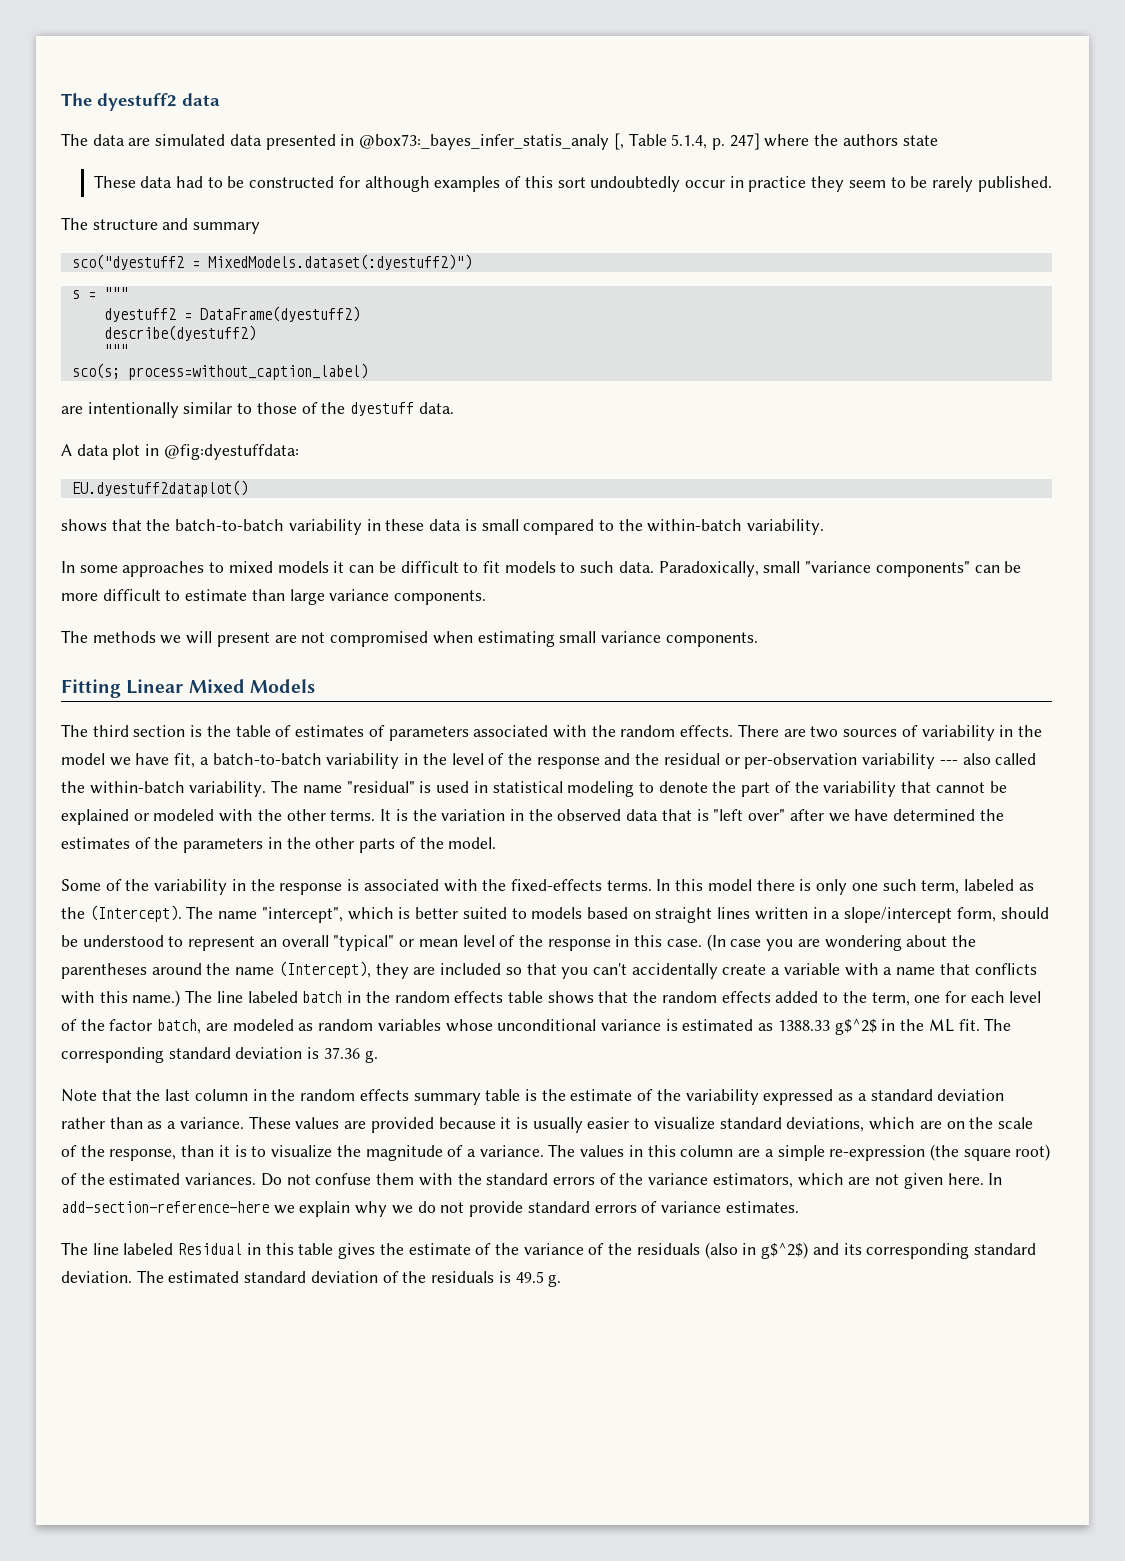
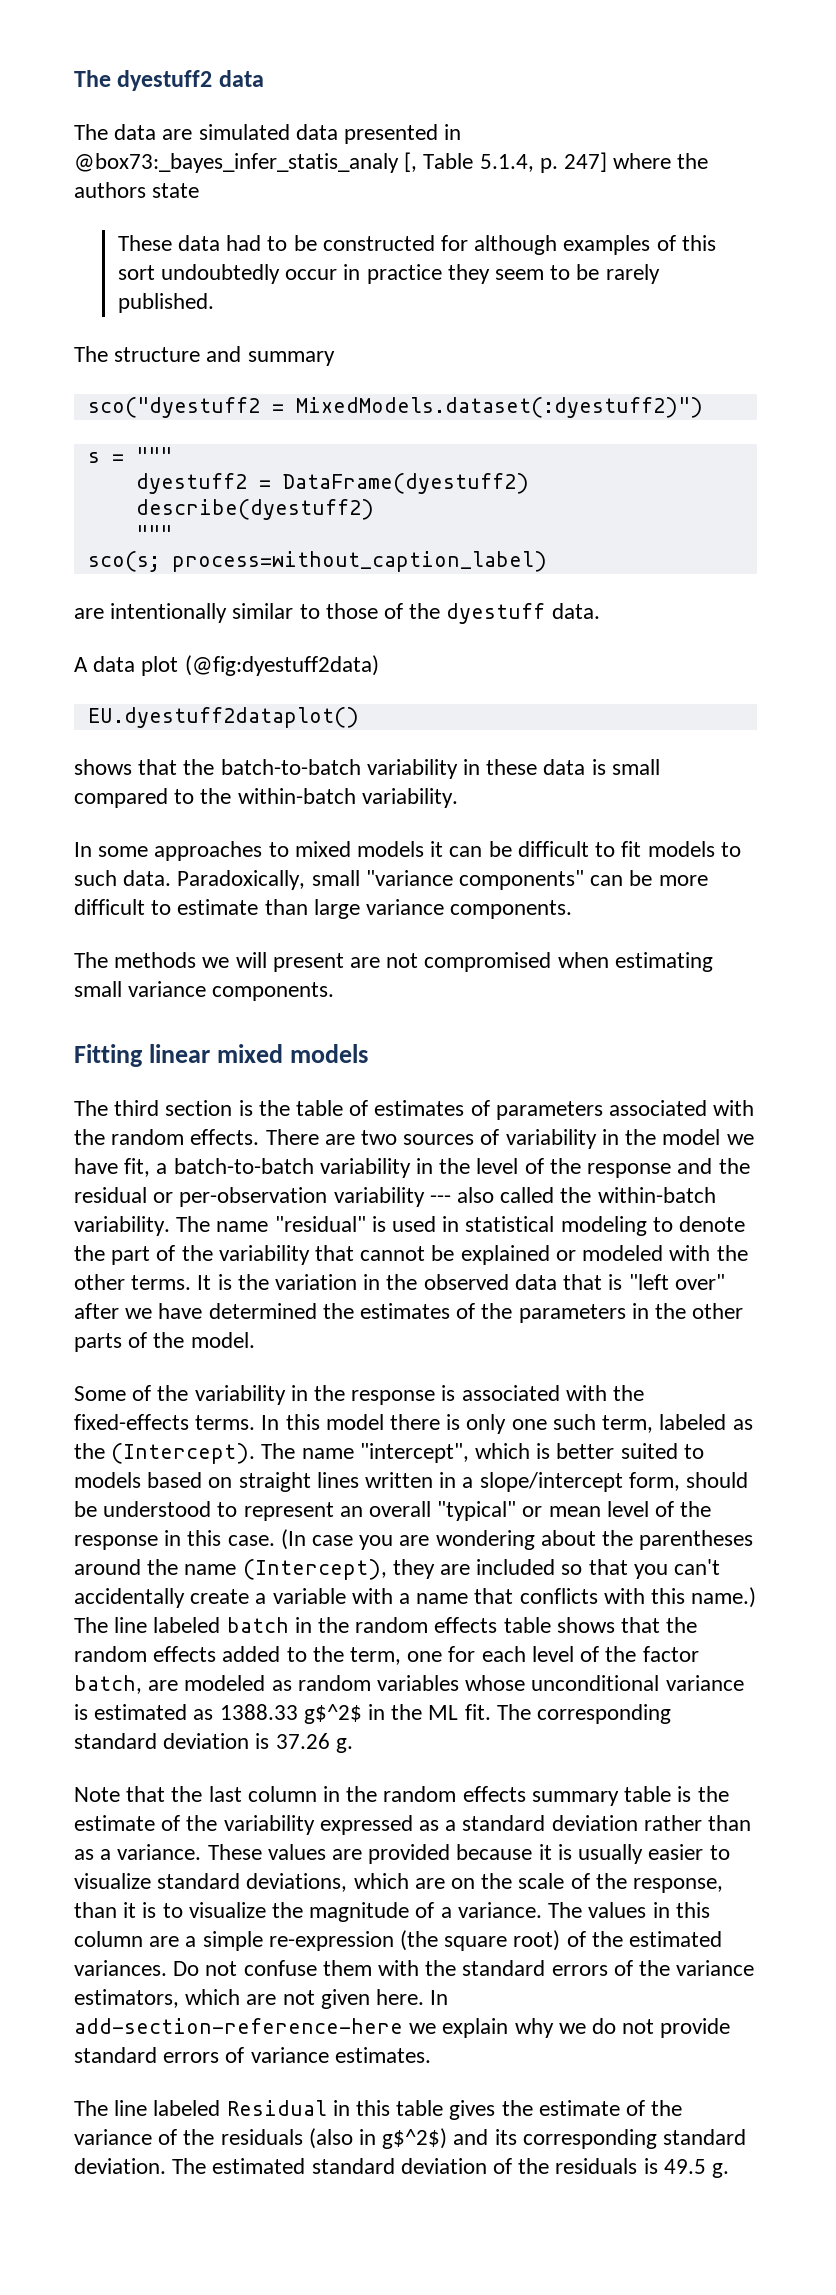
[145,444,299,460] in @fig:dyestuffdata: -> [184,655,379,676] (@fig:dyestuff2data)
[126,679,315,694] Linear Mixed Models -> [148,1044,368,1063] linear mixed models
[323,1047,360,1059] 37.36 -> [275,1733,330,1749] 37.26

